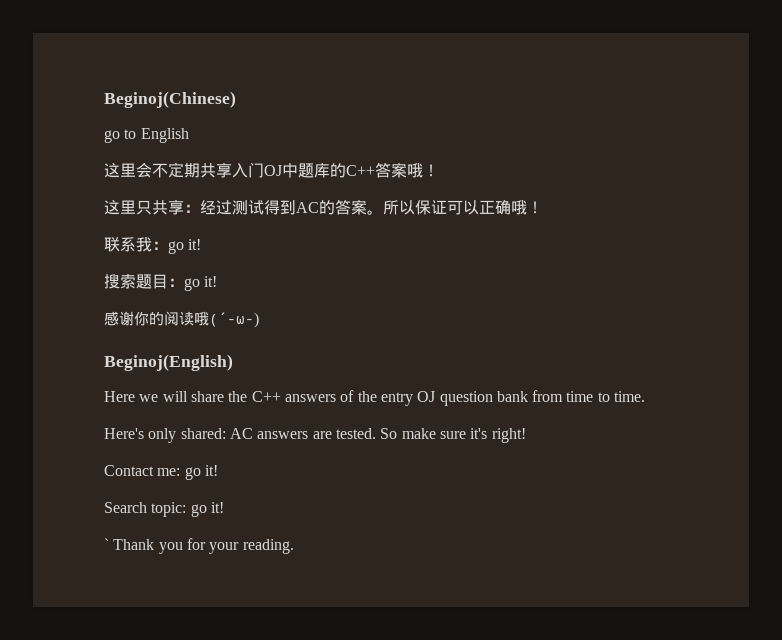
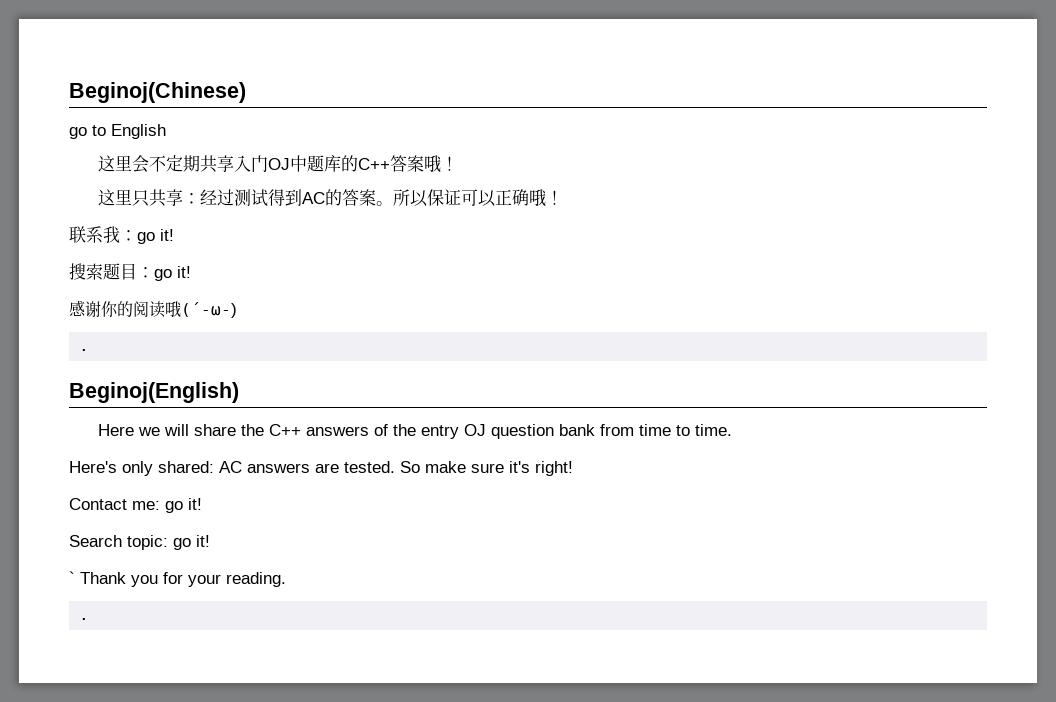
(259, 320) none -> [79,349,90,351] // .
(294, 546) none -> [79,618,90,620] // .

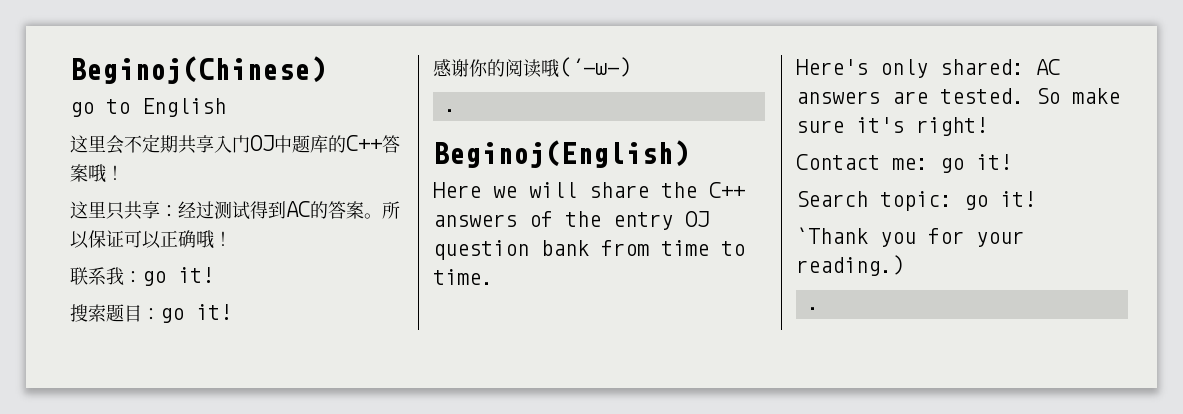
[69,571,126,584] ` Thank -> [796,227,868,244] `Thank
[226,572,286,587] reading. -> [796,255,904,276] reading.)

